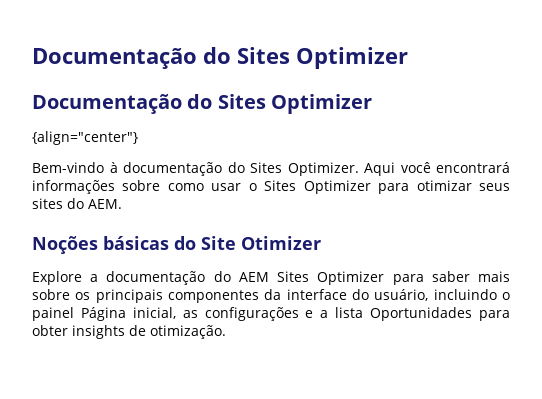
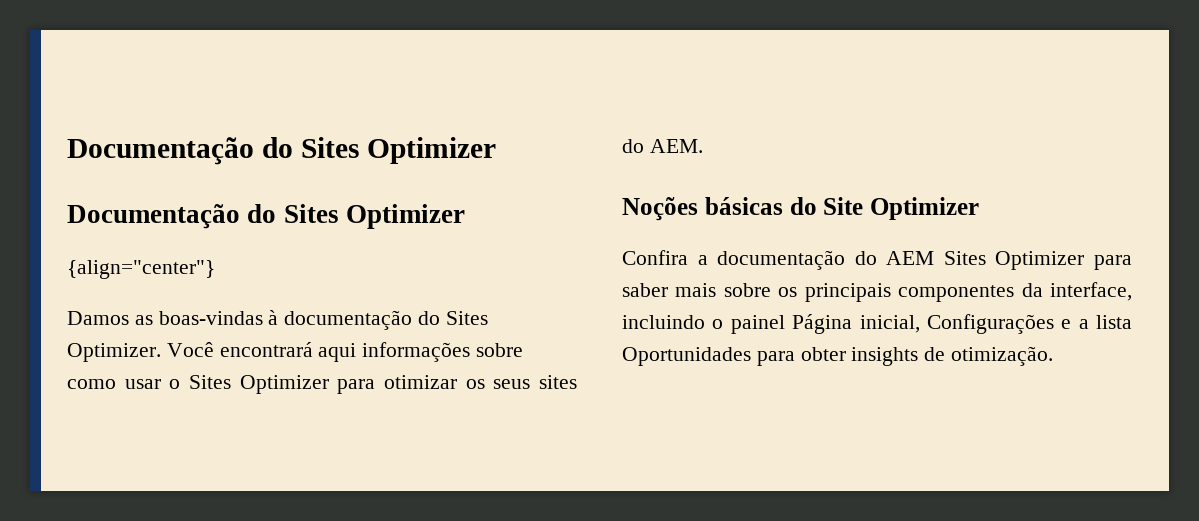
[32,162,104,173] Bem-vindo -> [67,311,263,325] Damos as boas-vindas
[364,162,510,176] Aqui você encontrará -> [166,342,357,362] Você encontrará aqui
(472, 185) none -> [465,379,485,389] os
[241,236,321,250] [32,271,82,285] Otimizer // Explore -> [870,197,979,220] [622,250,688,265] Optimizer // Confira
[286,289,429,301] interface do usuário, -> [1050,282,1132,301] interface,
[182,307,299,321] as configurações -> [926,314,1054,334] Configurações

